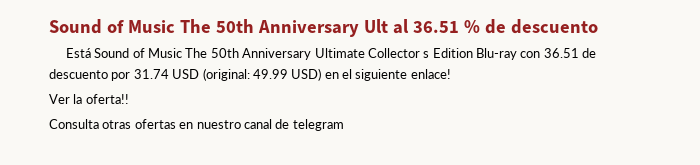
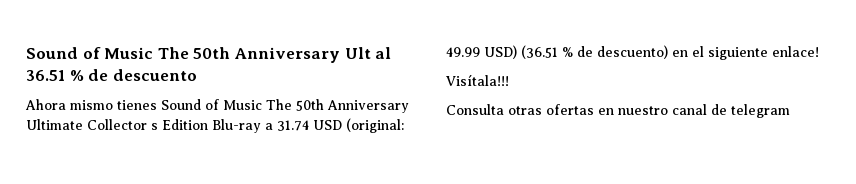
[65,48,91,58] Está -> [25,99,157,110] Ahora mismo tienes
[520,48,597,58] [49,69,131,81] con 36.51 de descuento por -> [265,123,273,130] a
(322, 74) none -> [521,45,668,59] (36.51 % de descuento)
[49,94,129,104] Ver la oferta!! -> [446,74,509,86] Visítala!!!

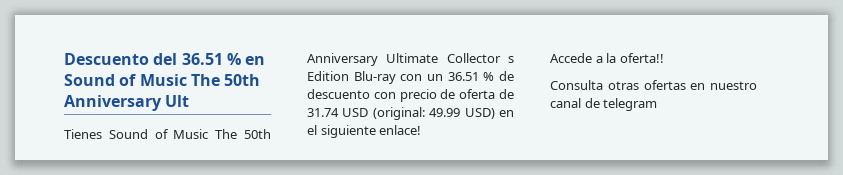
(26, 53) none -> [64,53,266,65] Descuento del 36.51 % en
[375,47,392,59] [26,69,197,81] [25,99,157,110] al 36.51 % de descuento // Ahora mismo tienes -> [64,129,102,139] // Tienes
[265,123,273,130] a -> [400,71,514,81] [307,89,514,102] con un 36.51 % de descuento con precio de oferta de
[521,45,668,59] (36.51 % de descuento) -> (495, 113) none
[446,74,509,86] Visítala!!! -> [550,53,664,63] Accede a la oferta!!

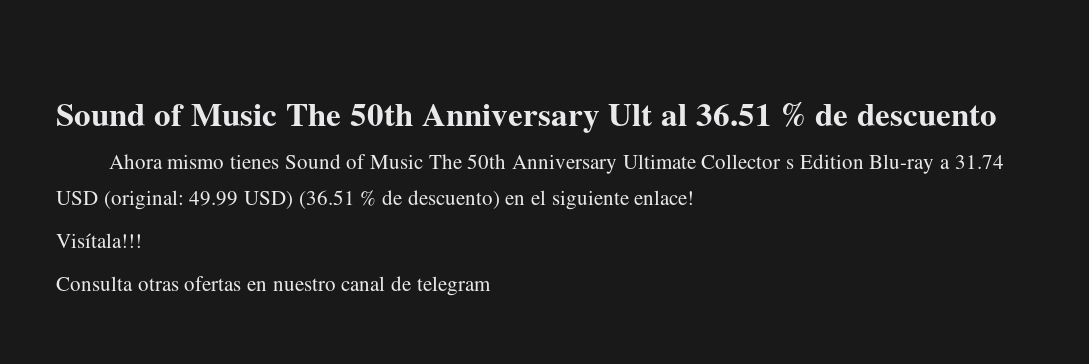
[64,53,266,65] Descuento del 36.51 % en -> (56, 115) none
[64,129,102,139] // Tienes -> [661,101,998,127] [108,154,280,169] al 36.51 % de descuento // Ahora mismo tienes
[400,71,514,81] [307,89,514,102] con un 36.51 % de descuento con precio de oferta de -> [940,159,951,169] a
(495, 113) none -> [298,190,500,209] (36.51 % de descuento)
[550,53,664,63] Accede a la oferta!! -> [56,233,142,248] Visítala!!!

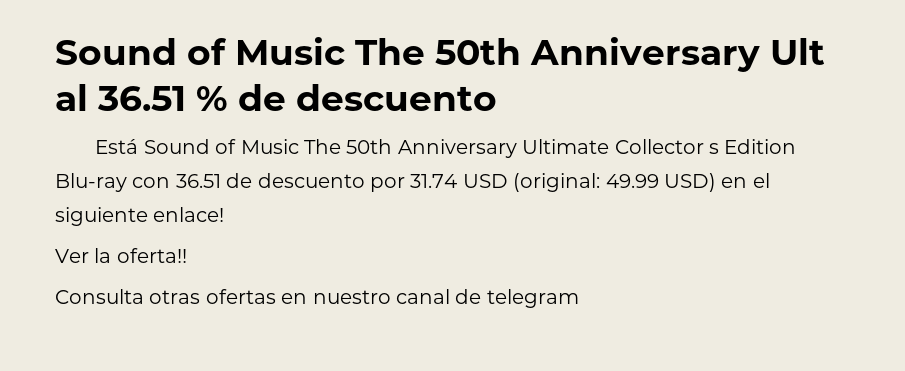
[108,154,280,169] Ahora mismo tienes -> [95,139,139,154] Está
[940,159,951,169] a -> [132,173,405,192] con 36.51 de descuento por
[298,190,500,209] (36.51 % de descuento) -> (716, 182) none
[56,233,142,248] Visítala!!! -> [55,248,187,263] Ver la oferta!!

